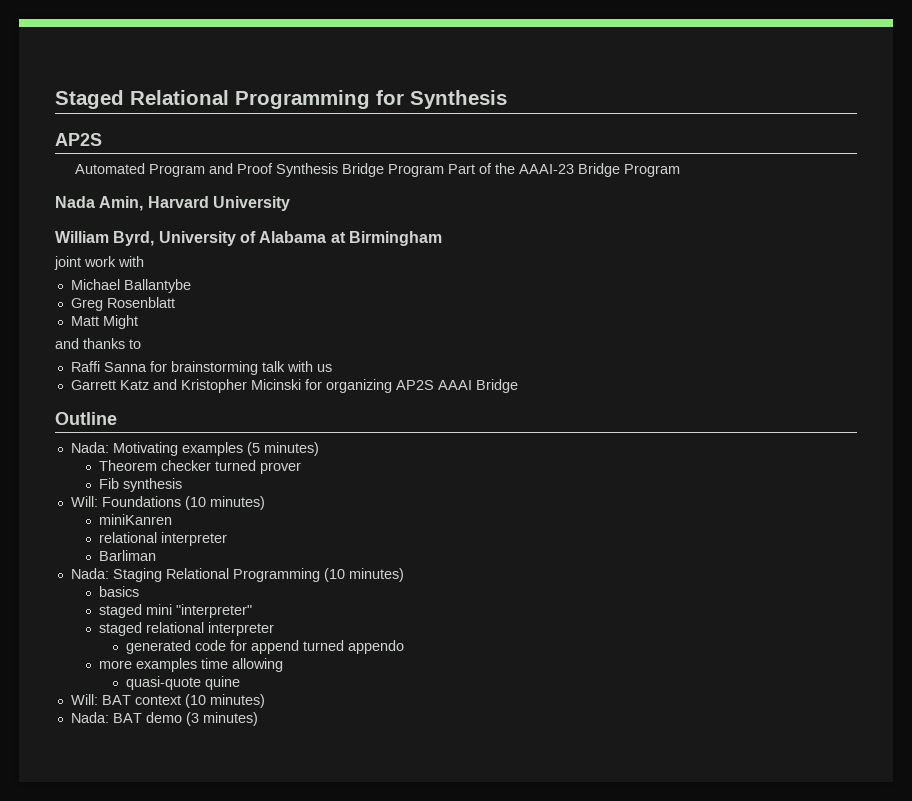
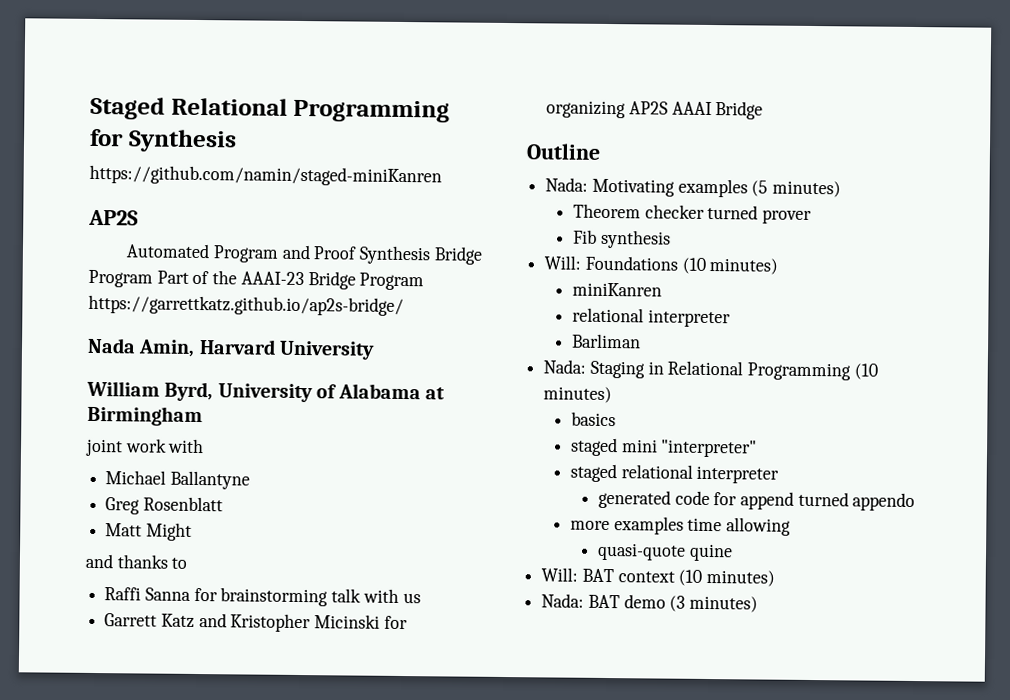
(507, 99) none -> [89,164,442,187] // https://github.com/namin/staged-miniKanren
(681, 170) none -> [88,294,404,317] https://garrettkatz.github.io/ap2s-bridge/
[123,279,191,293] Ballantybe -> [169,470,250,490] Ballantyne
(162, 575) none -> [647,361,664,375] in

